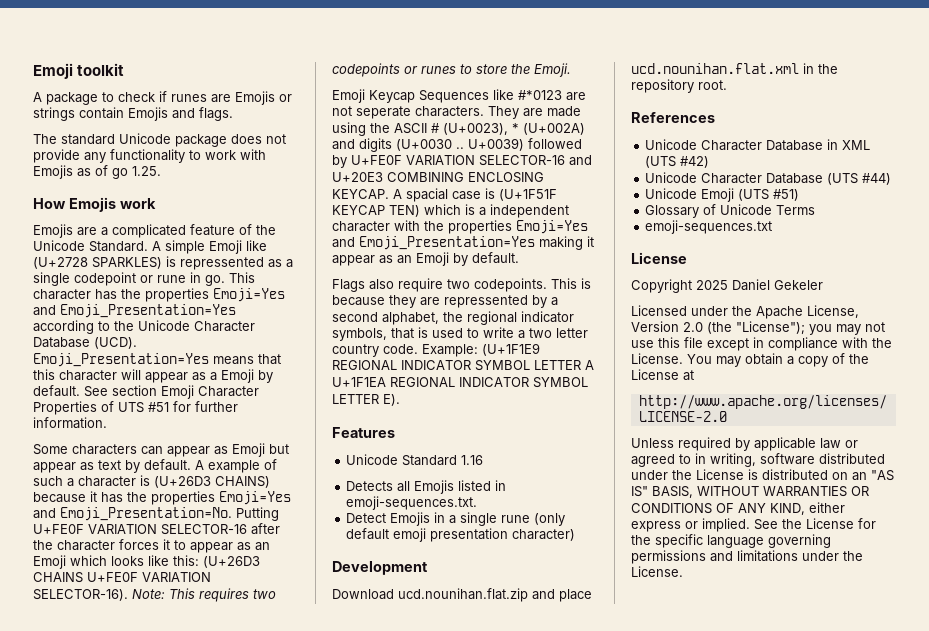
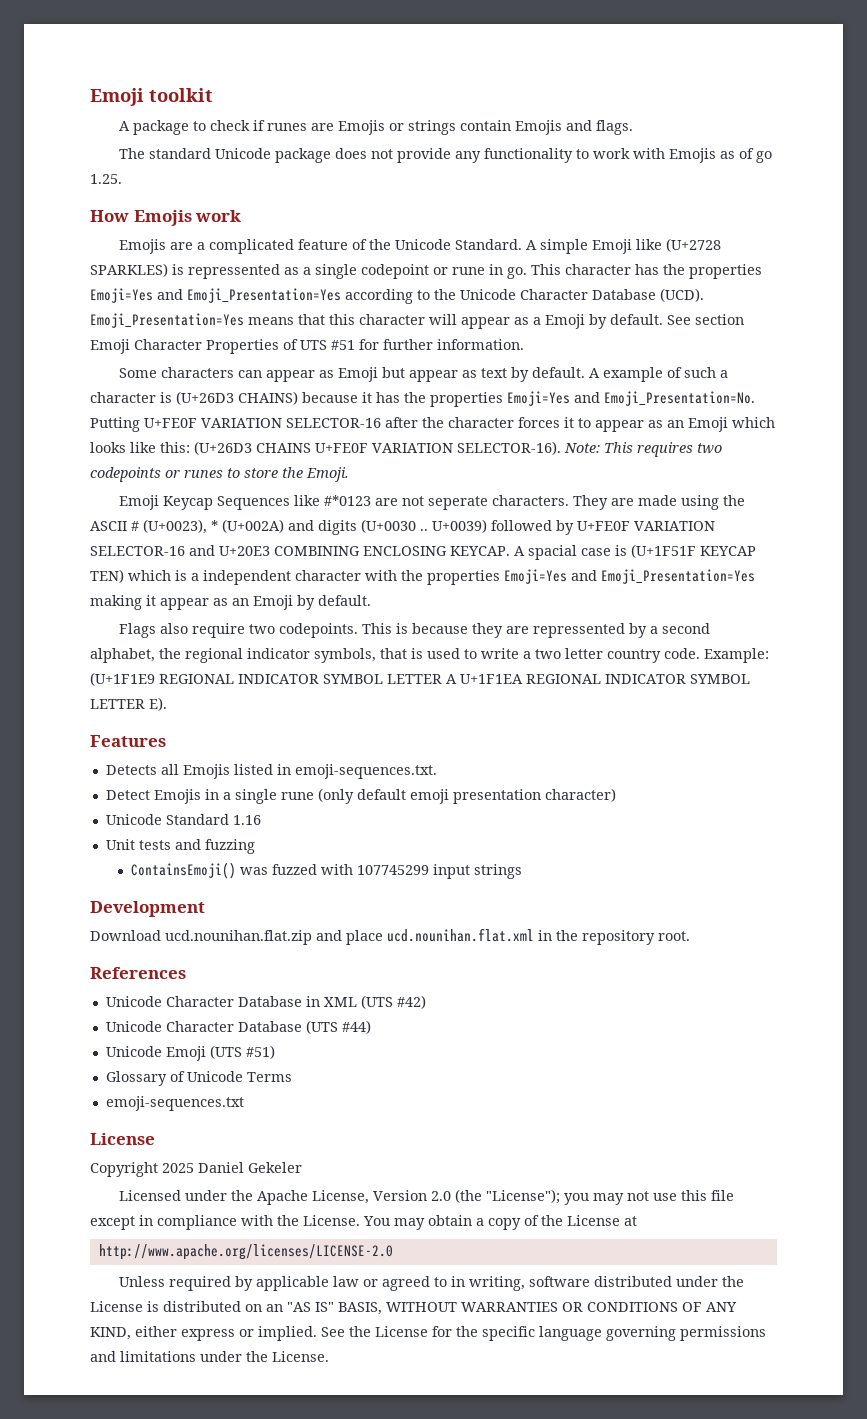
[346,454,484,466] // Unicode Standard 1.16 -> (166, 741) none
(576, 535) none -> [105,814,261,825] [105,839,255,854] [130,862,522,879] // Unicode Standard 1.16 // Unit tests and fuzzing // ContainsEmoji() was fuzzed with 107745299 input strings

